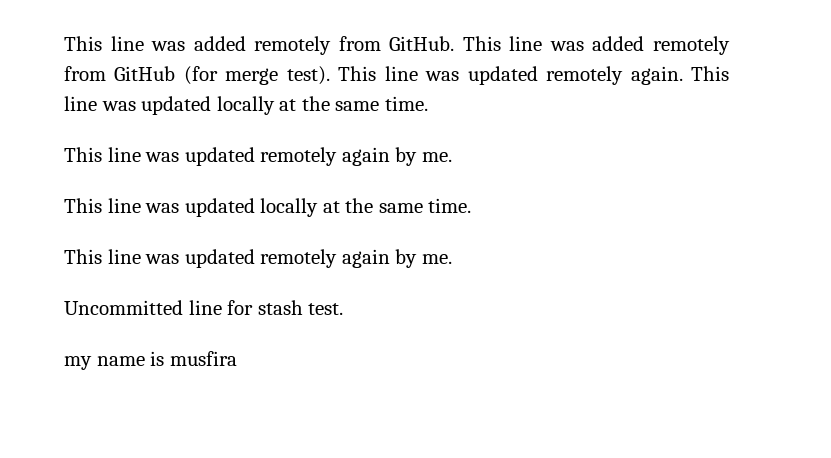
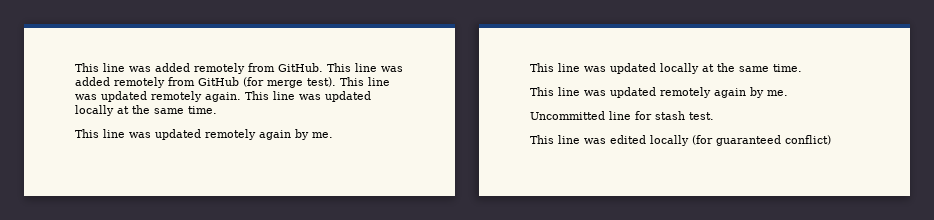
[64,351,237,370] my name is musfira -> [530,135,831,146] This line was edited locally (for guaranteed conflict)

